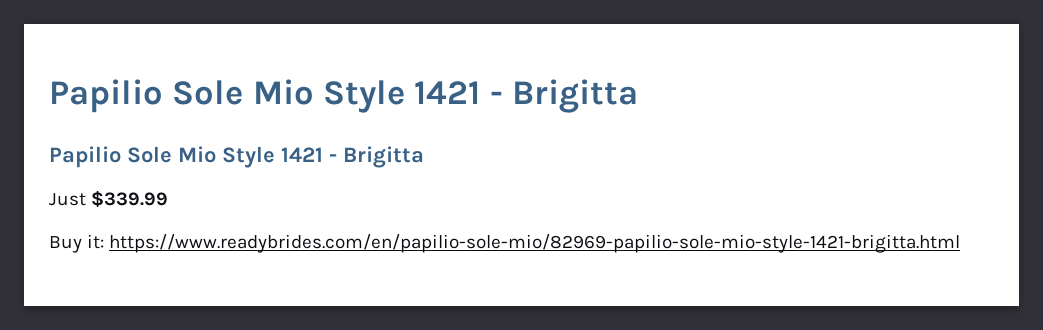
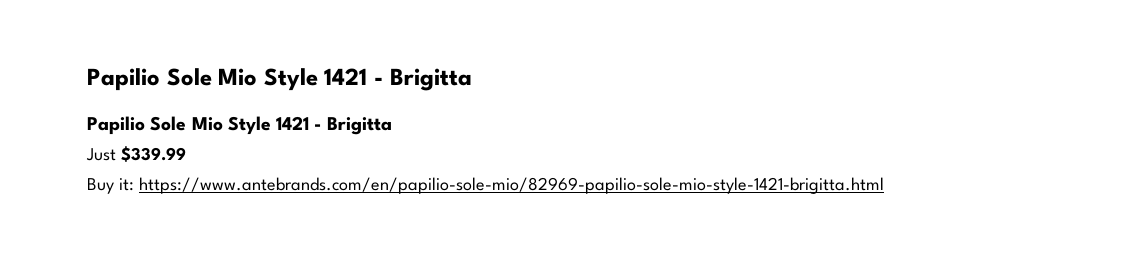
[109,234,961,253] https://www.readybrides.com/en/papilio-sole-mio/82969-papilio-sole-mio-style-1421-brigitta.html -> [138,177,884,194] https://www.antebrands.com/en/papilio-sole-mio/82969-papilio-sole-mio-style-1421-brigitta.html

